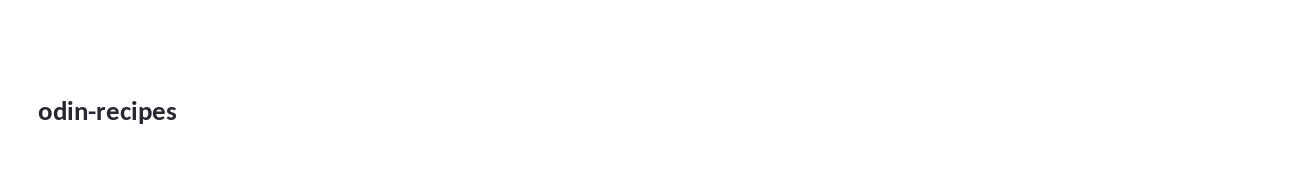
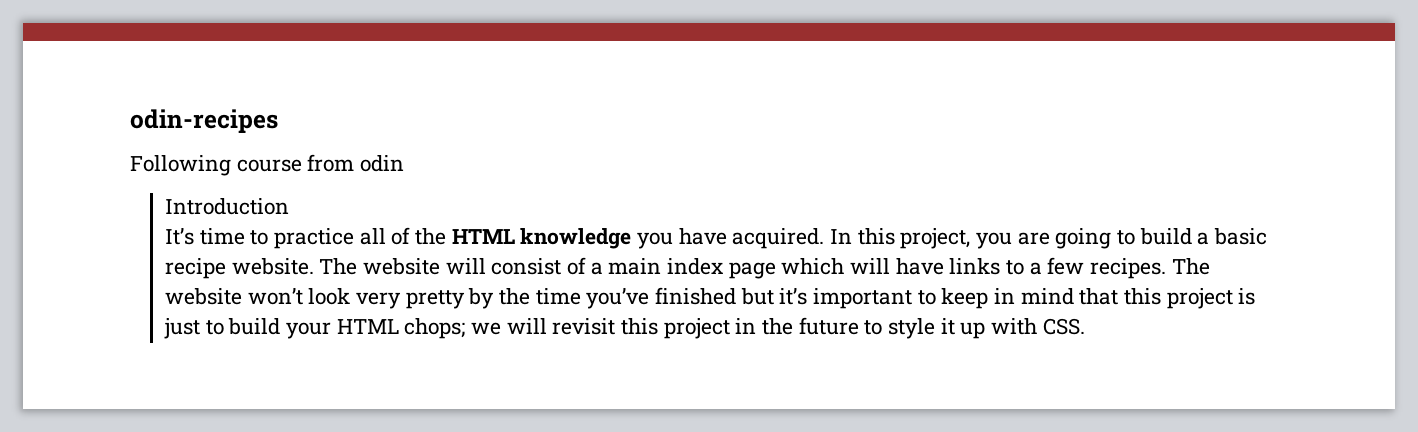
(177, 112) none -> [130,154,405,176] [164,198,289,215] [164,227,1267,249] [164,257,1210,279] [164,287,1256,309] [163,317,1085,339] // Following course from odin // Introduction // It’s time to practice all of the HTML knowledge you have acquired. In this project, you are going to build a basic recipe website. The website will consist of a main index page which will have links to a few recipes. The website won’t look very pretty by the time you’ve finished but it’s important to keep in mind that this project is just to build your HTML chops; we will revisit this project in the future to style it up with CSS.

